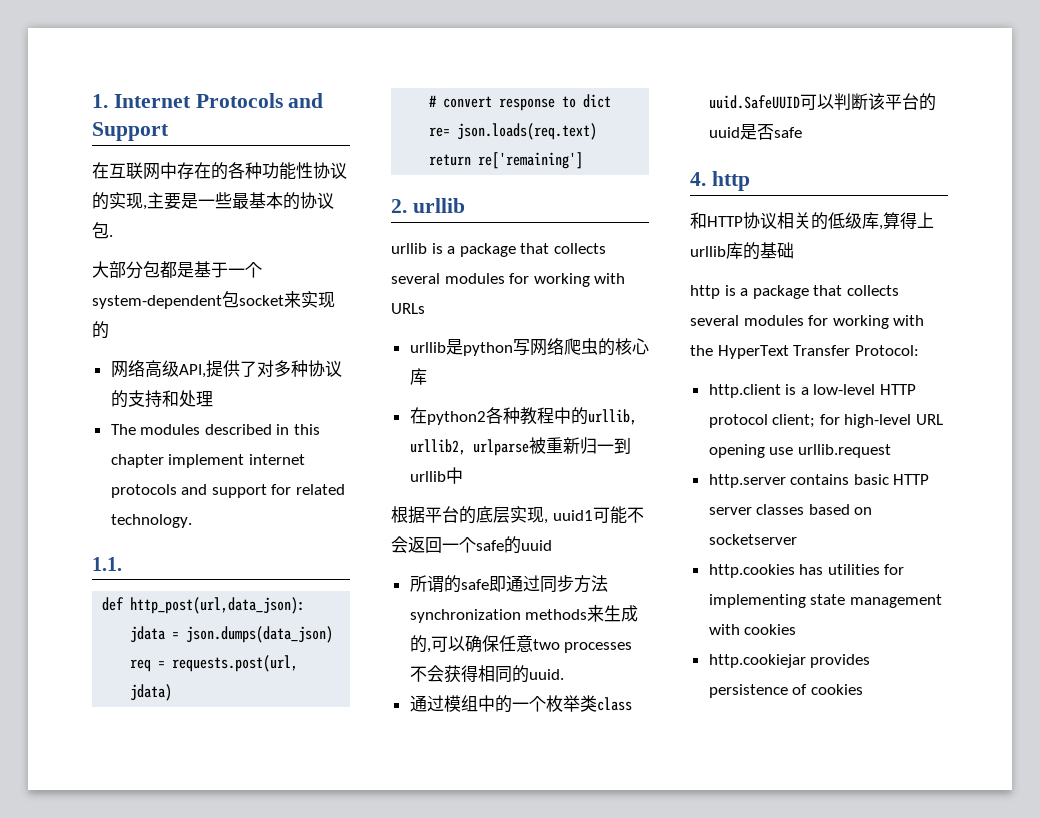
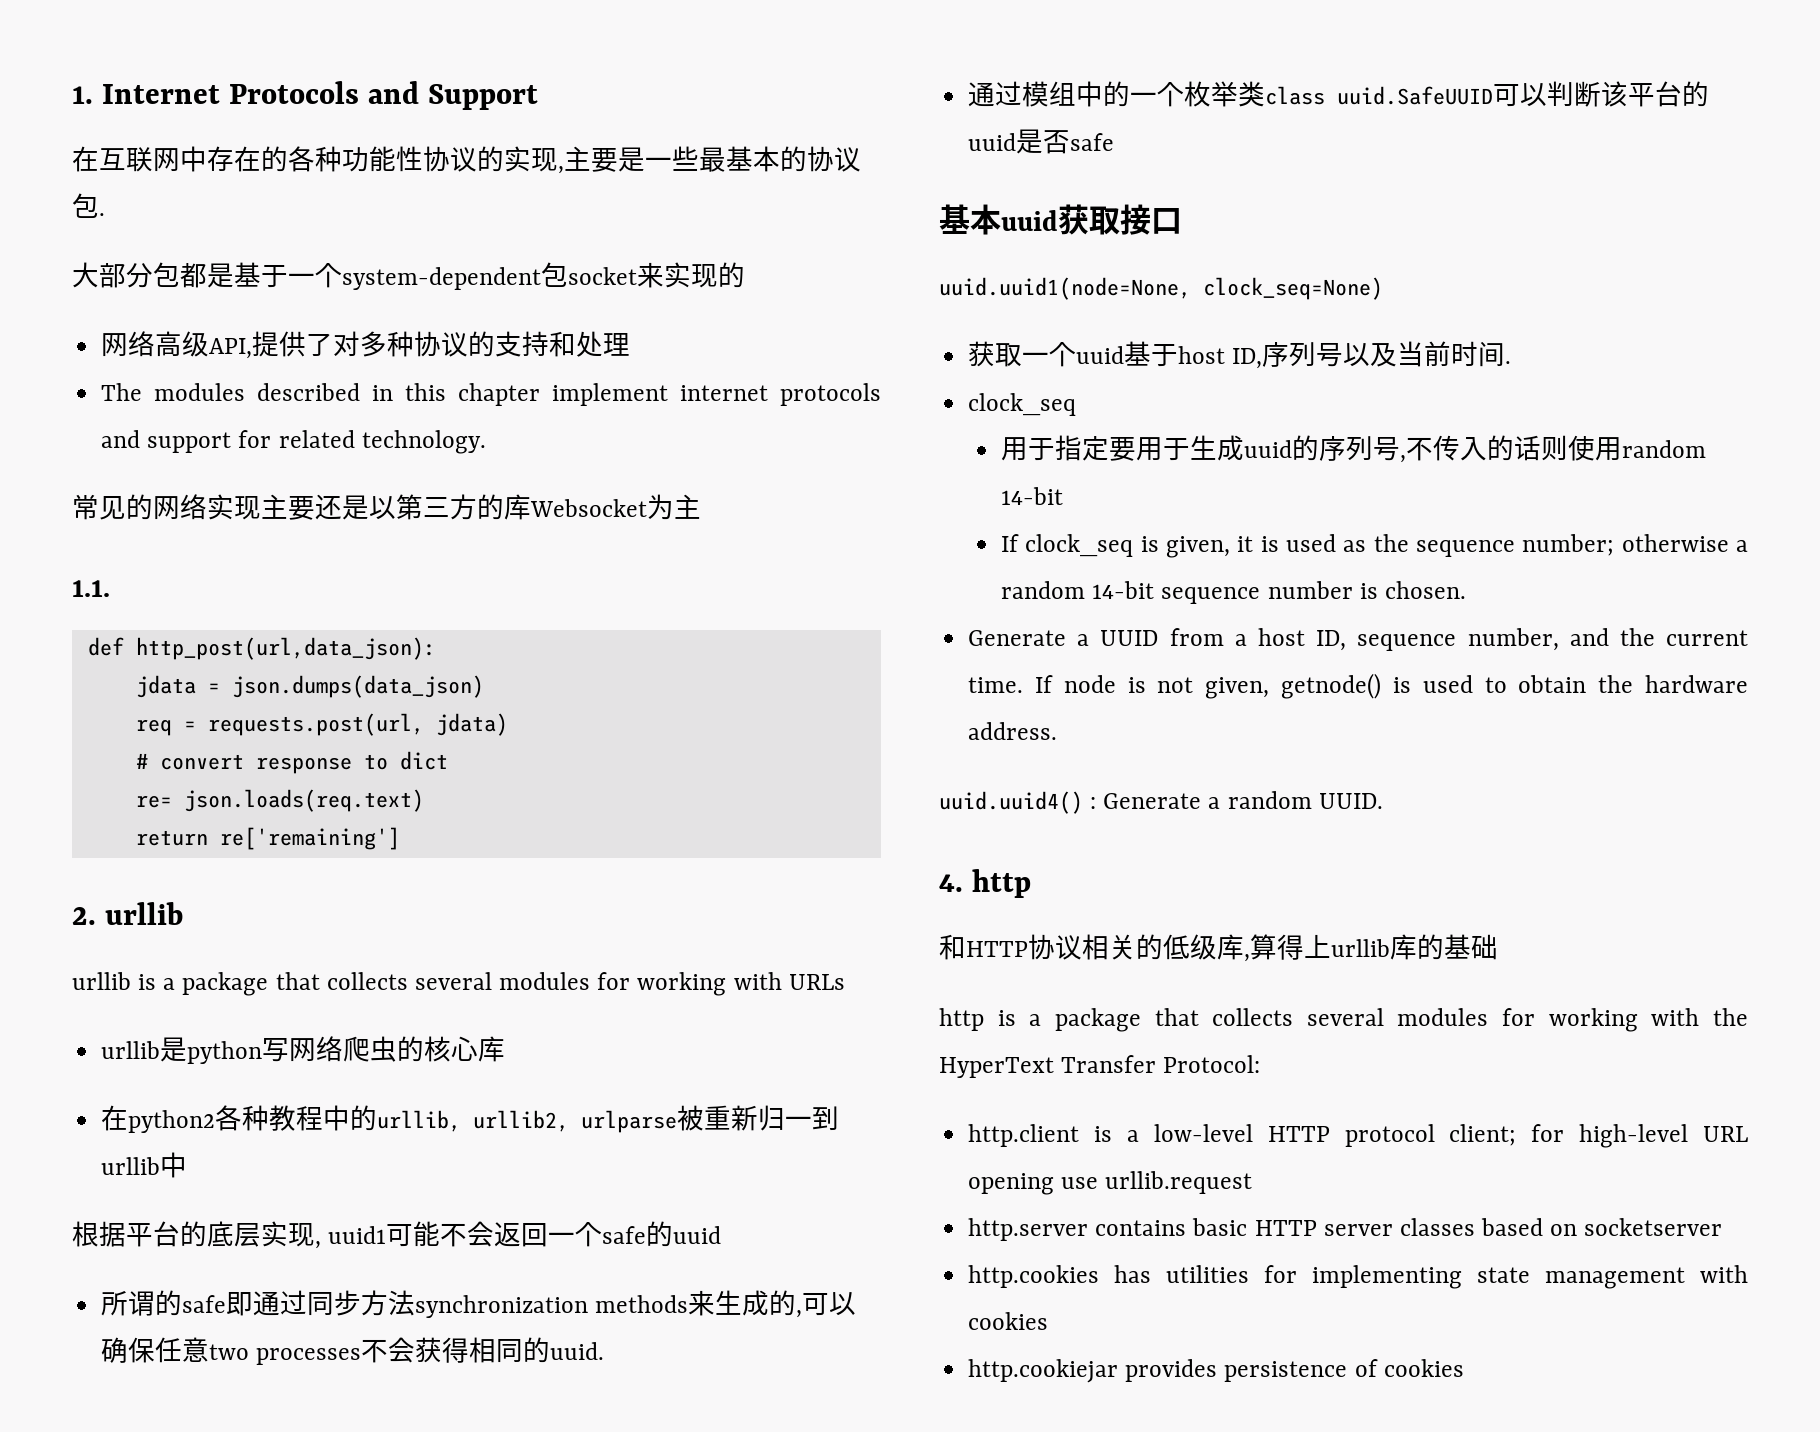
(192, 521) none -> [72,494,701,520] // 常见的网络实现主要还是以第三方的库Websocket为主
(802, 132) none -> [939,204,1182,235] [939,277,1383,300] [968,341,1512,369] [968,393,1077,416] [1001,435,1707,463] [1001,487,1064,505] [1001,534,1748,558] [1001,581,1466,604] [968,628,1748,651] [968,673,1748,699] [968,722,1058,740] [939,791,1383,814] // 基本uuid获取接口 // uuid.uuid1(node=None, clock_seq=None) // 获取一个uuid基于host ID,序列号以及当前时间. // clock_seq // 用于指定要用于生成uuid的序列号,不传入的话则使用random 14-bit // If clock_seq is given, it is used as the sequence number; otherwise a random 14-bit sequence number is chosen. // Generate a UUID from a host ID, sequence number, and the current time. If node is not given, getnode() is used to obtain the hardware address. // uuid.uuid4() : Generate a random UUID.

